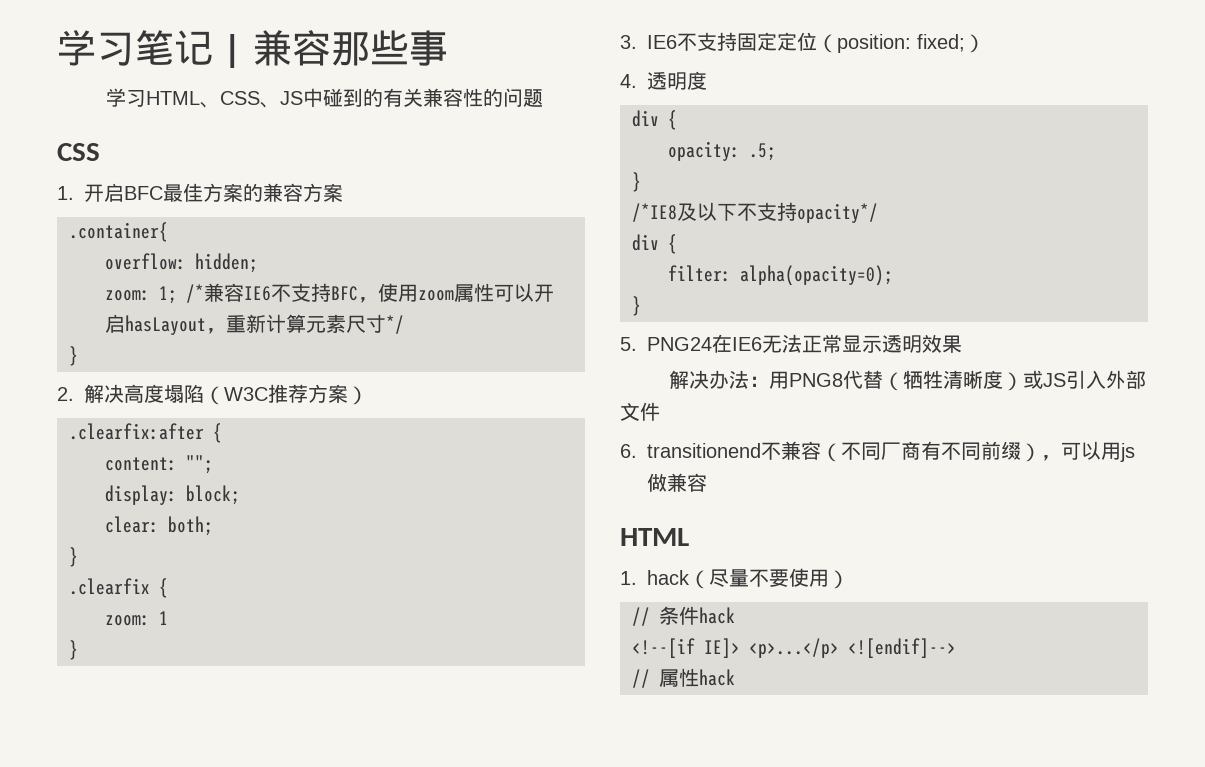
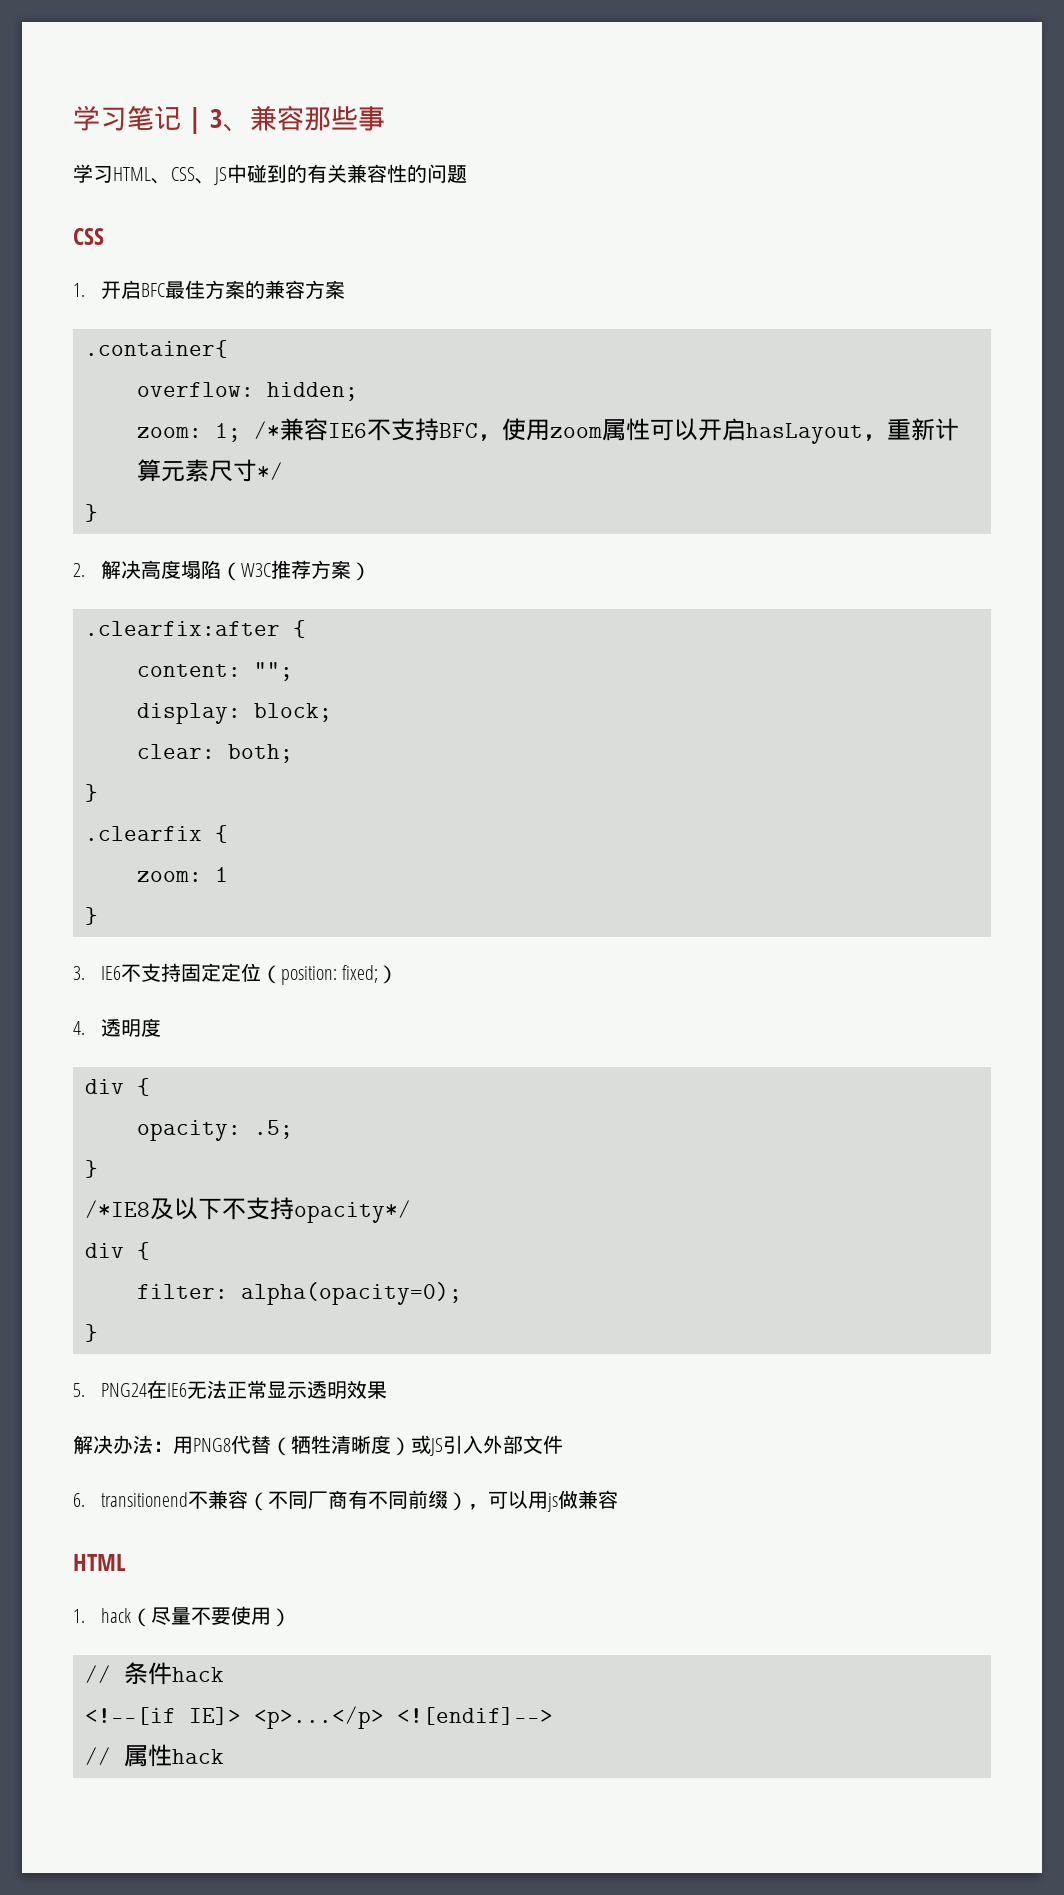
(243, 51) none -> [209,109,250,132] 3、

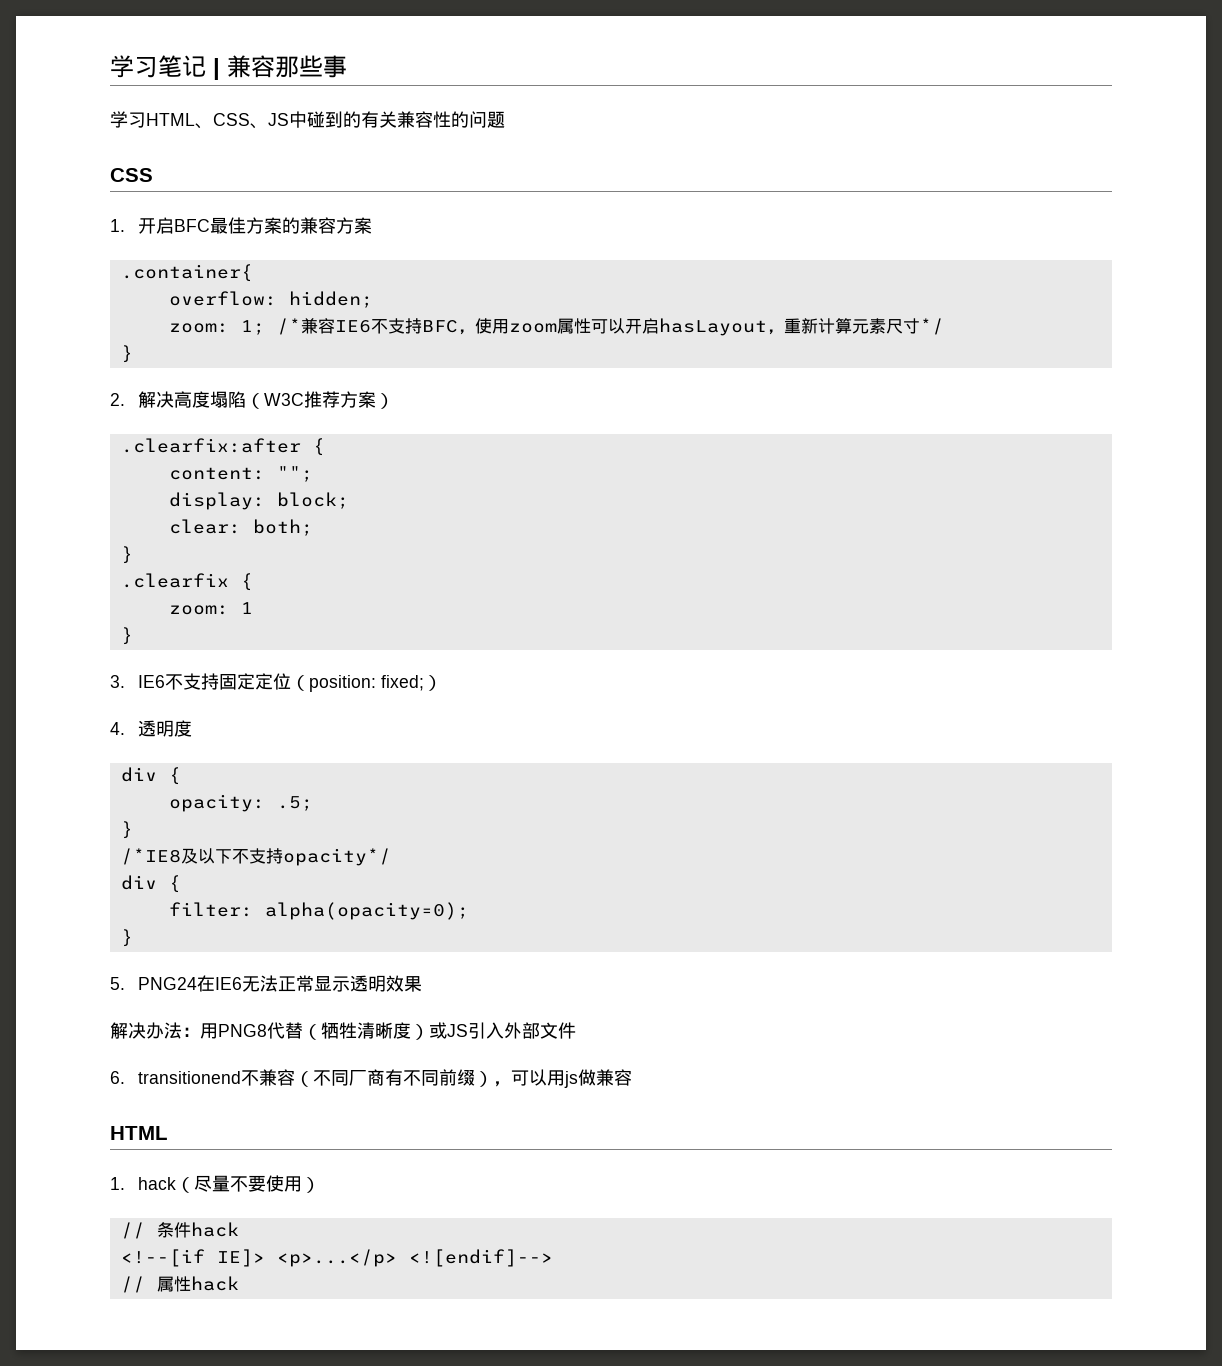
[209,109,250,132] 3、 -> (220, 69) none

